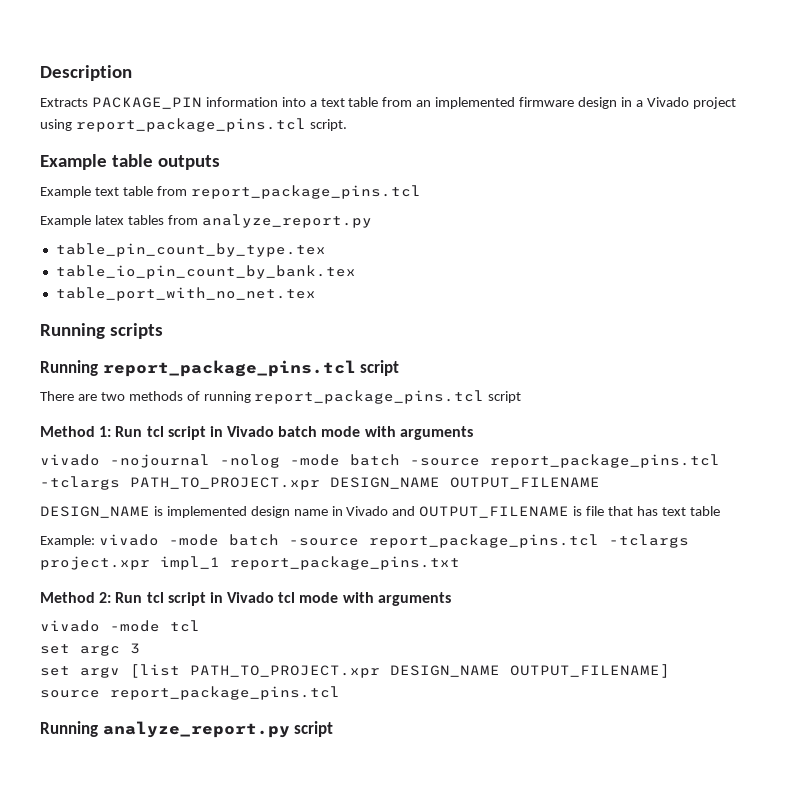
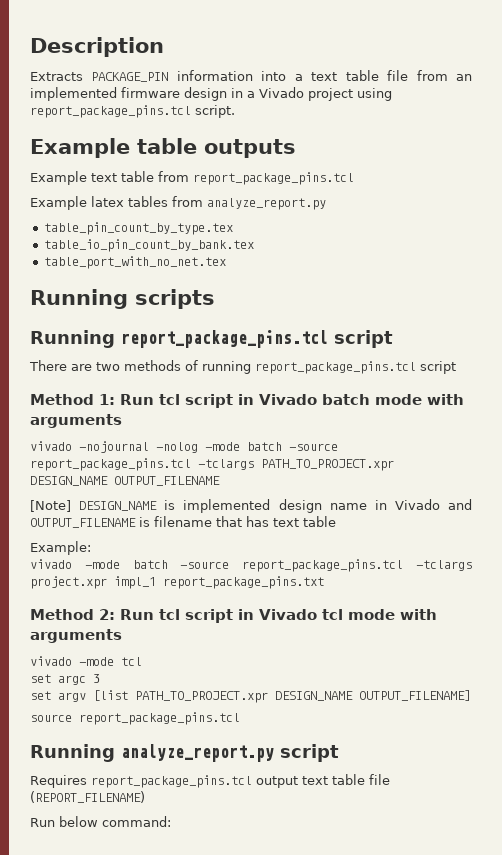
(379, 102) none -> [387,70,409,81] file
(600, 483) none -> [30,500,71,512] [Note]
[586,506,605,516] file -> [154,516,212,527] filename
(95, 541) none -> (91, 548) //
(334, 729) none -> [30,774,390,788] [30,791,145,803] [30,816,171,827] // Requires report_package_pins.tcl output text table file (REPORT_FILENAME) // Run below command:

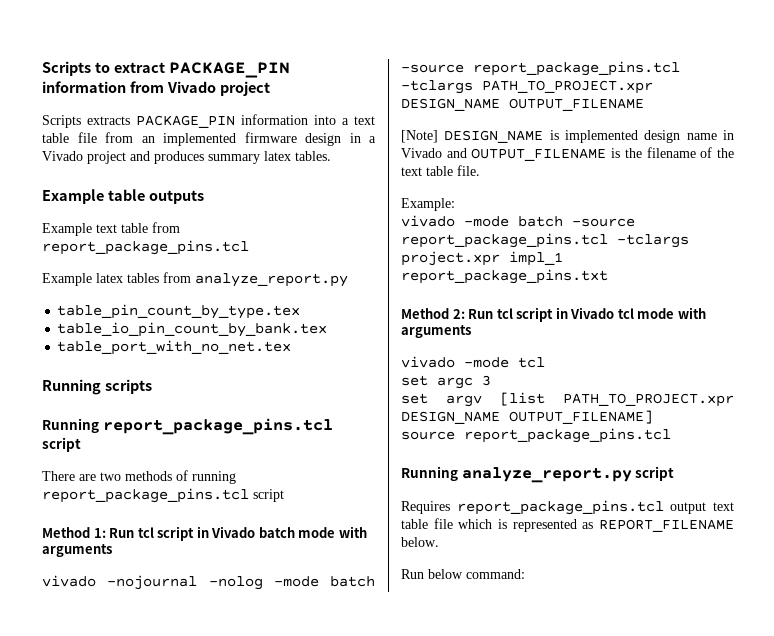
[30,37,164,57] [30,72,83,81] Description // Extracts -> [42,61,290,78] [42,81,270,96] [42,115,130,128] Scripts to extract PACKAGE_PIN information from Vivado project // Scripts extracts
[357,88,392,101] [30,105,235,118] using report_package_pins.tcl script. -> [130,151,331,164] and produces summary latex tables.
[154,516,336,527] filename that has text table -> [624,147,734,158] [401,165,480,176] the filename of the text table file.
[30,791,145,803] (REPORT_FILENAME) -> [458,519,734,532] [401,537,439,547] which is represented as REPORT_FILENAME below.

